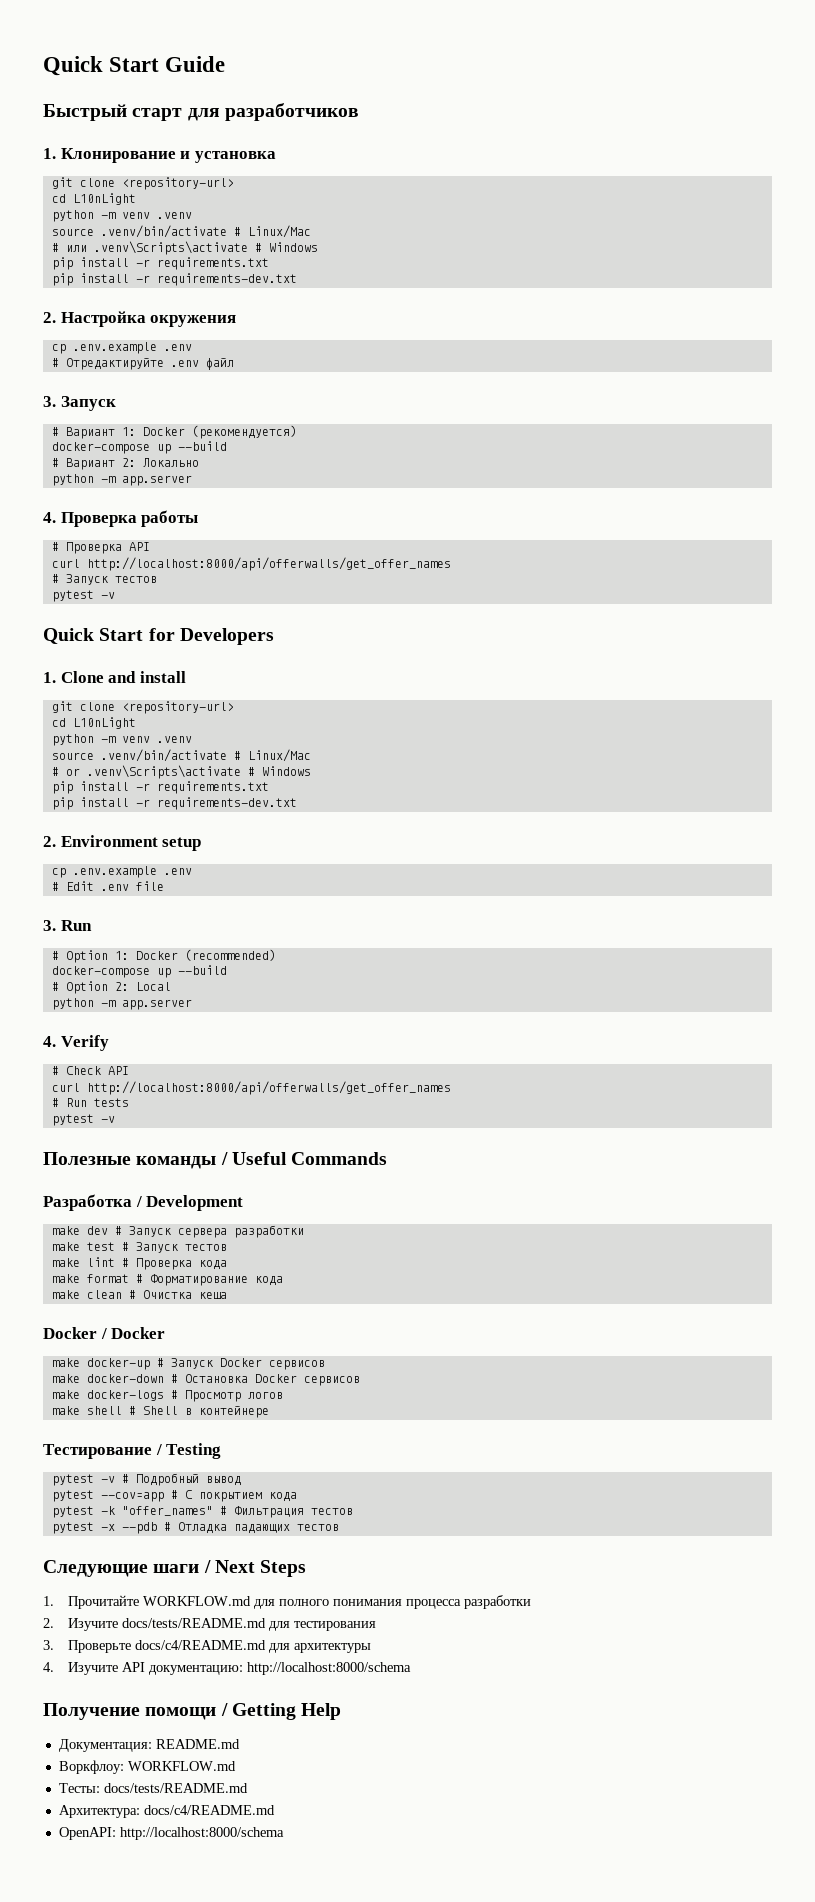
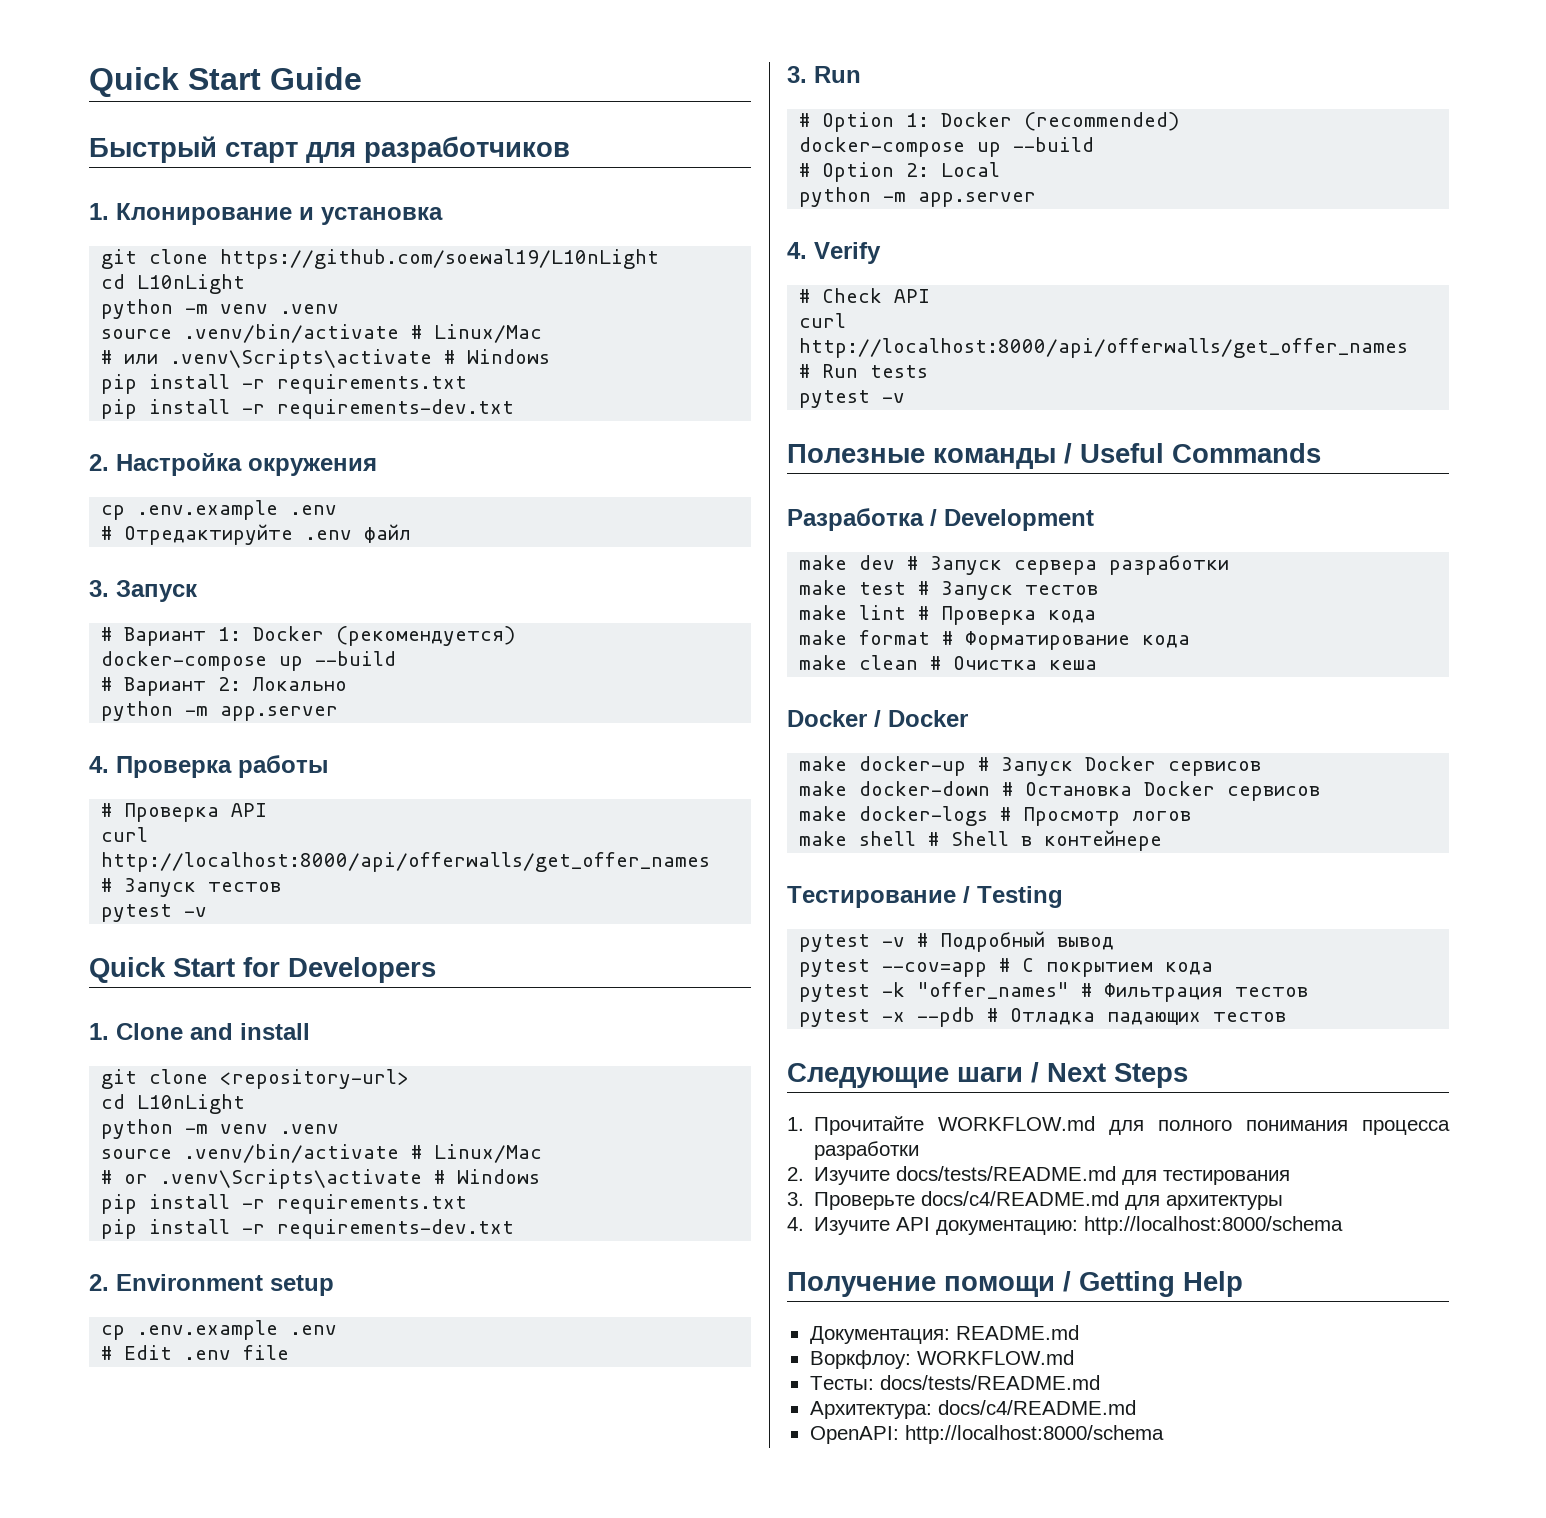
[121,177,234,190] <repository-url> -> [220,249,660,269] https://github.com/soewal19/L10nLight

